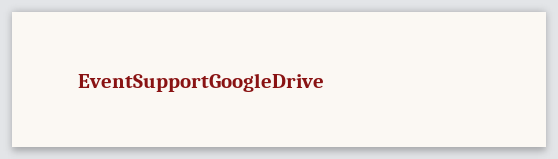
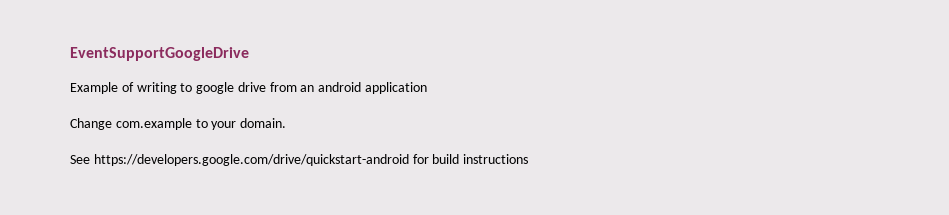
(324, 82) none -> [70,82,428,94] [70,118,287,130] [70,154,529,166] // Example of writing to google drive from an android application // Change com.example to your domain. // See https://developers.google.com/drive/quickstart-android for build instructions

